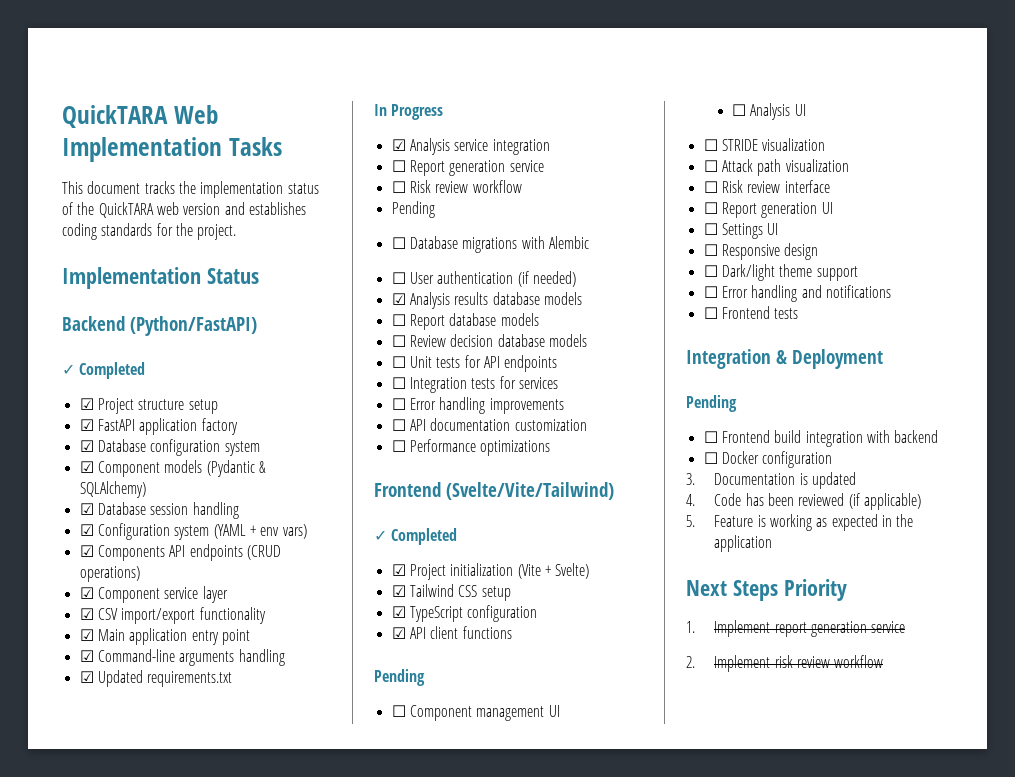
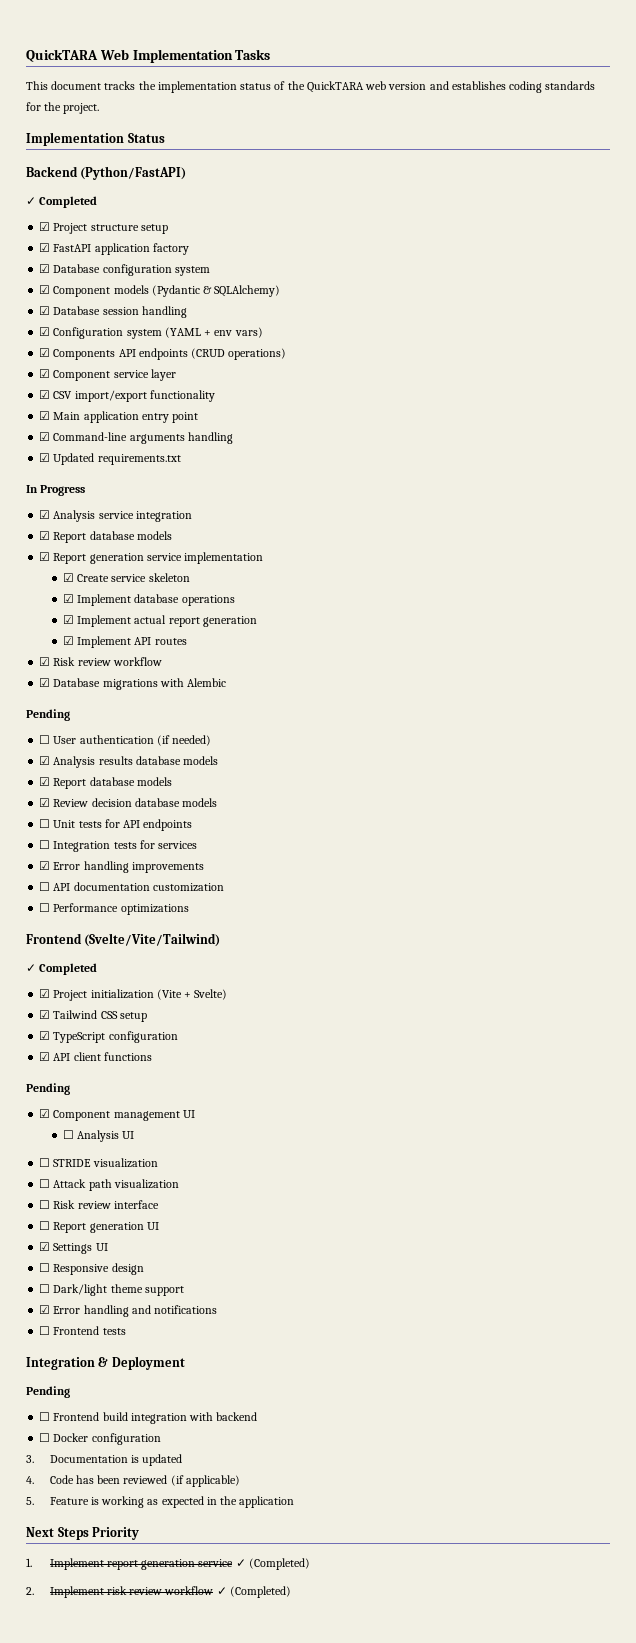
[391,160,544,176] [391,181,406,193] ☐ Report generation service // ☐ -> [39,531,172,543] [39,552,264,564] [62,573,190,582] [62,594,235,606] [62,615,257,627] [62,636,187,648] [39,657,51,666] ☑ Report database models // ☑ Report generation service implementation // ☑ Create service skeleton // ☑ Implement database operations // ☑ Implement actual report generation // ☑ Implement API routes // ☑
[391,201,435,218] [391,237,406,249] Pending // ☐ -> [39,678,51,687] ☑
(589, 242) none -> [26,709,70,721] // Pending
[391,313,539,330] [391,335,406,347] ☐ Report database models // ☐ -> [39,777,172,789] [39,798,51,807] ☑ Report database models // ☑
[391,398,406,410] ☐ -> [39,861,51,870] ☑
[391,705,406,717] ☐ -> [39,1109,51,1118] ☑
[703,223,718,235] ☐ -> [39,1242,51,1251] ☑
[703,286,718,298] ☐ -> [39,1305,51,1314] ☑
(906, 627) none -> [235,1558,310,1570] ✓ (Completed)
(884, 661) none -> [216,1586,291,1598] ✓ (Completed)

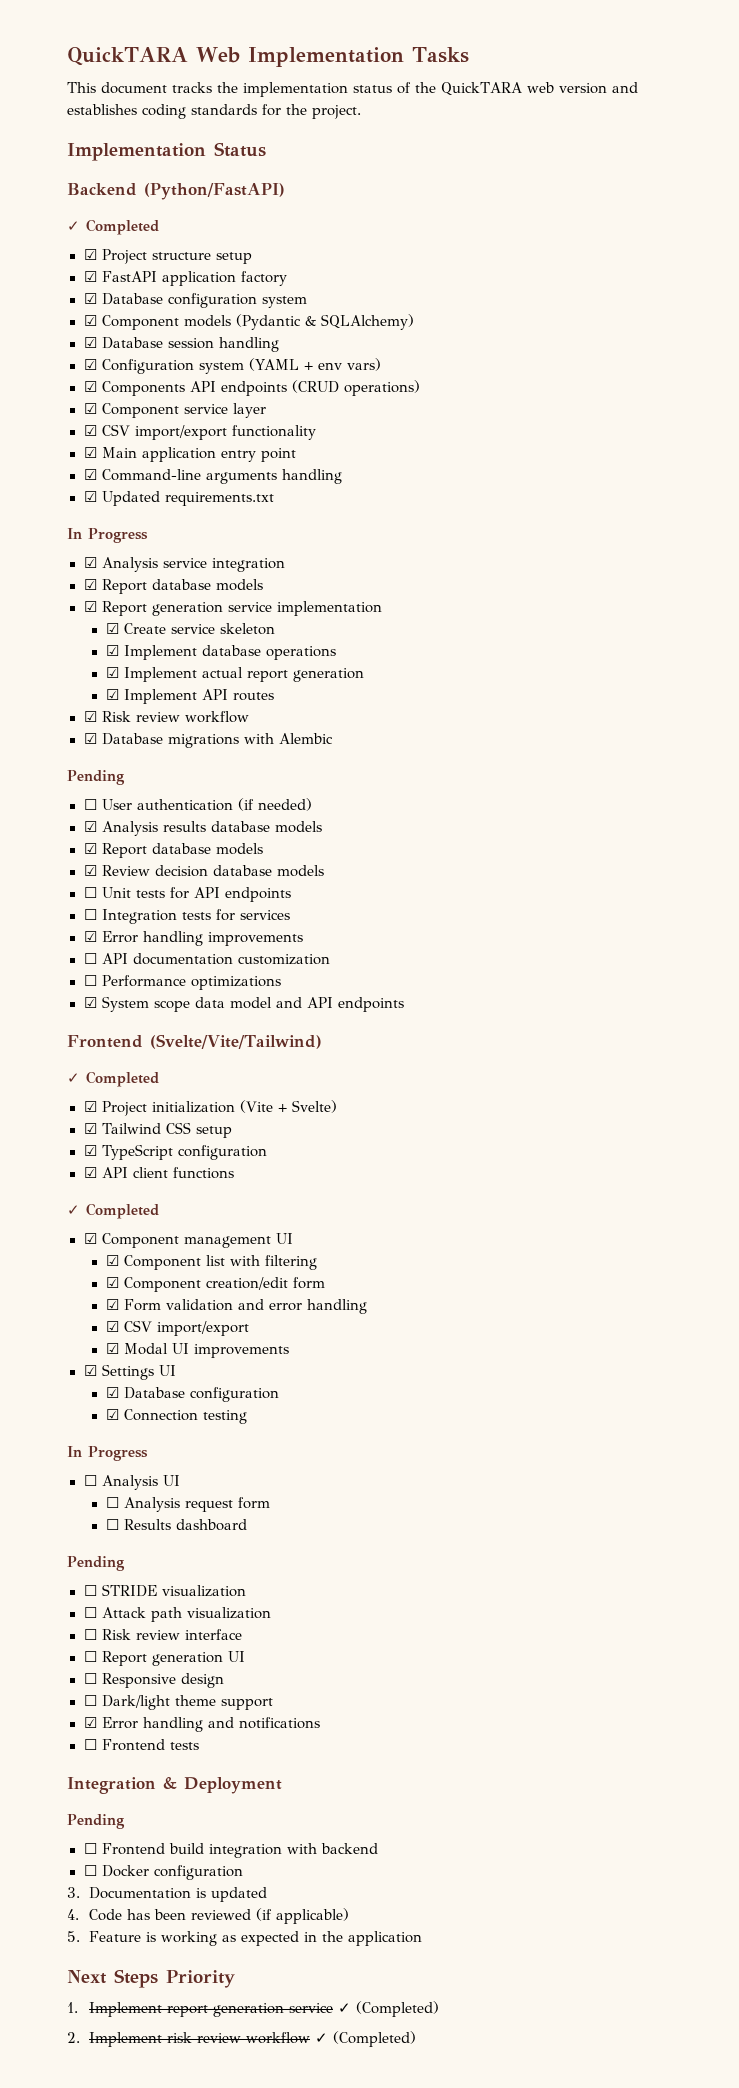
(189, 909) none -> [83,996,404,1012] // ☑ System scope data model and API endpoints
[26,1083,70,1095] Pending -> [67,1203,159,1219] ✓ Completed
[62,1130,135,1142] ☐ Analysis UI -> [105,1255,317,1270] [105,1277,325,1292] [105,1299,367,1314] [105,1320,249,1336] [105,1343,289,1358] [83,1364,176,1380] [105,1387,279,1402] [105,1409,247,1424] [67,1446,148,1461] [83,1475,180,1490] [105,1497,270,1512] [105,1519,247,1531] [67,1556,125,1571] ☑ Component list with filtering // ☑ Component creation/edit form // ☑ Form validation and error handling // ☑ CSV import/export // ☑ Modal UI improvements // ☑ Settings UI // ☑ Database configuration // ☑ Connection testing // In Progress // ☐ Analysis UI // ☐ Analysis request form // ☐ Results dashboard // Pending
[39,1242,108,1254] // ☑ Settings UI -> (245, 1656) none

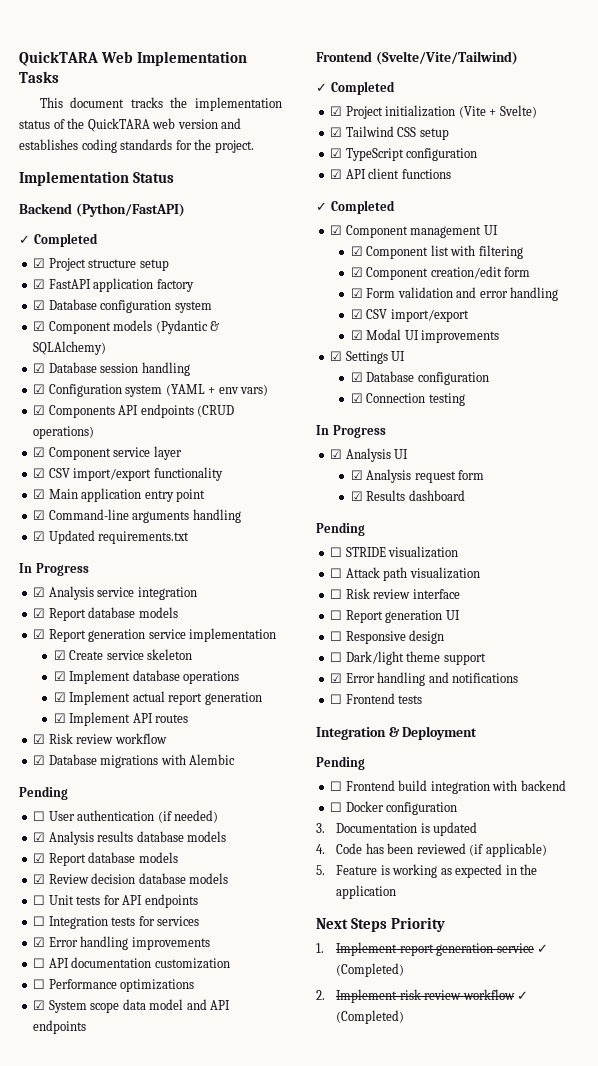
[83,1475,97,1486] ☐ -> [330,449,343,459] ☑
[105,1497,119,1508] ☐ -> [350,470,363,480] ☑
[105,1519,119,1530] ☐ -> [350,491,363,501] ☑

